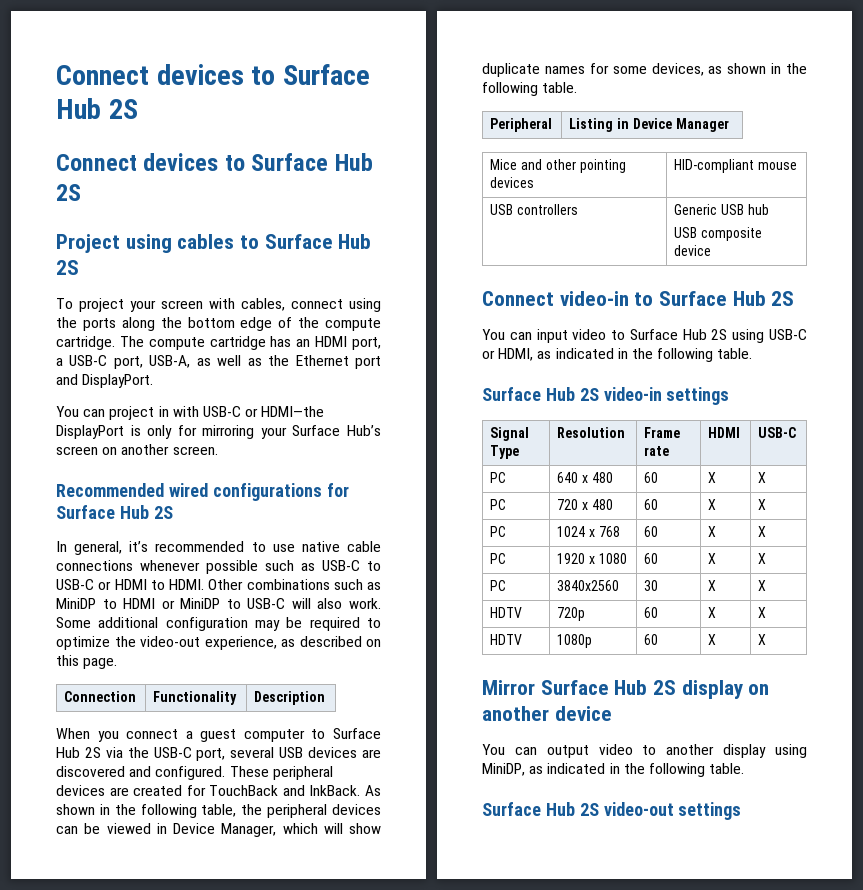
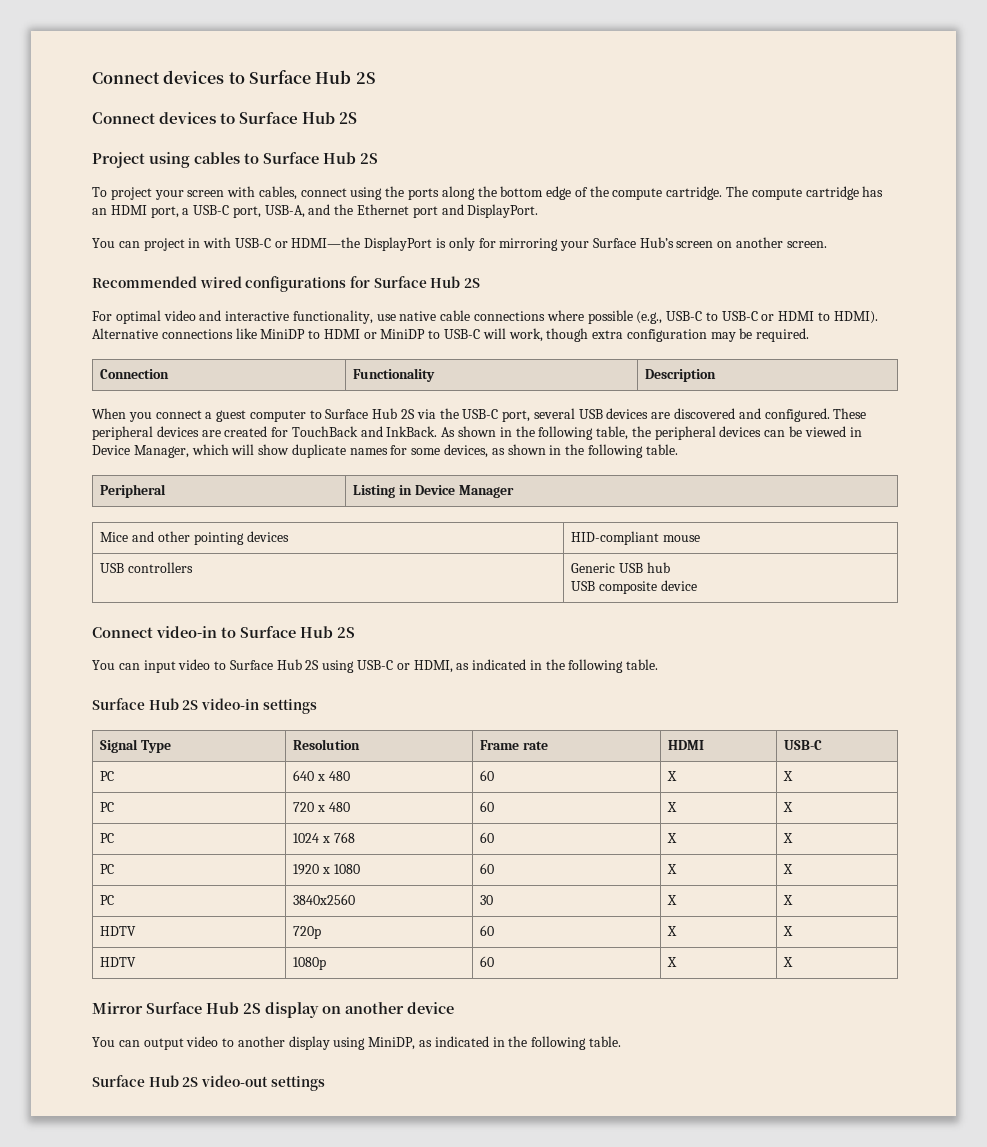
[196,355,262,366] as well as -> [308,204,331,215] and
[56,541,381,555] [56,560,315,574] In general, it’s recommended to use native cable connections whenever possible such as -> [92,310,663,324] For optimal video and interactive functionality, use native cable connections where possible (e.g.,
[169,579,381,590] HDMI. Other combinations such as -> [833,311,878,324] [92,328,257,339] HDMI). Alternative connections like
[317,598,381,609] [56,617,381,631] [56,636,381,650] [56,655,118,669] also work. Some additional configuration may be required to optimize the video-out experience, as described on this page. -> [508,328,810,342] work, though extra configuration may be required.

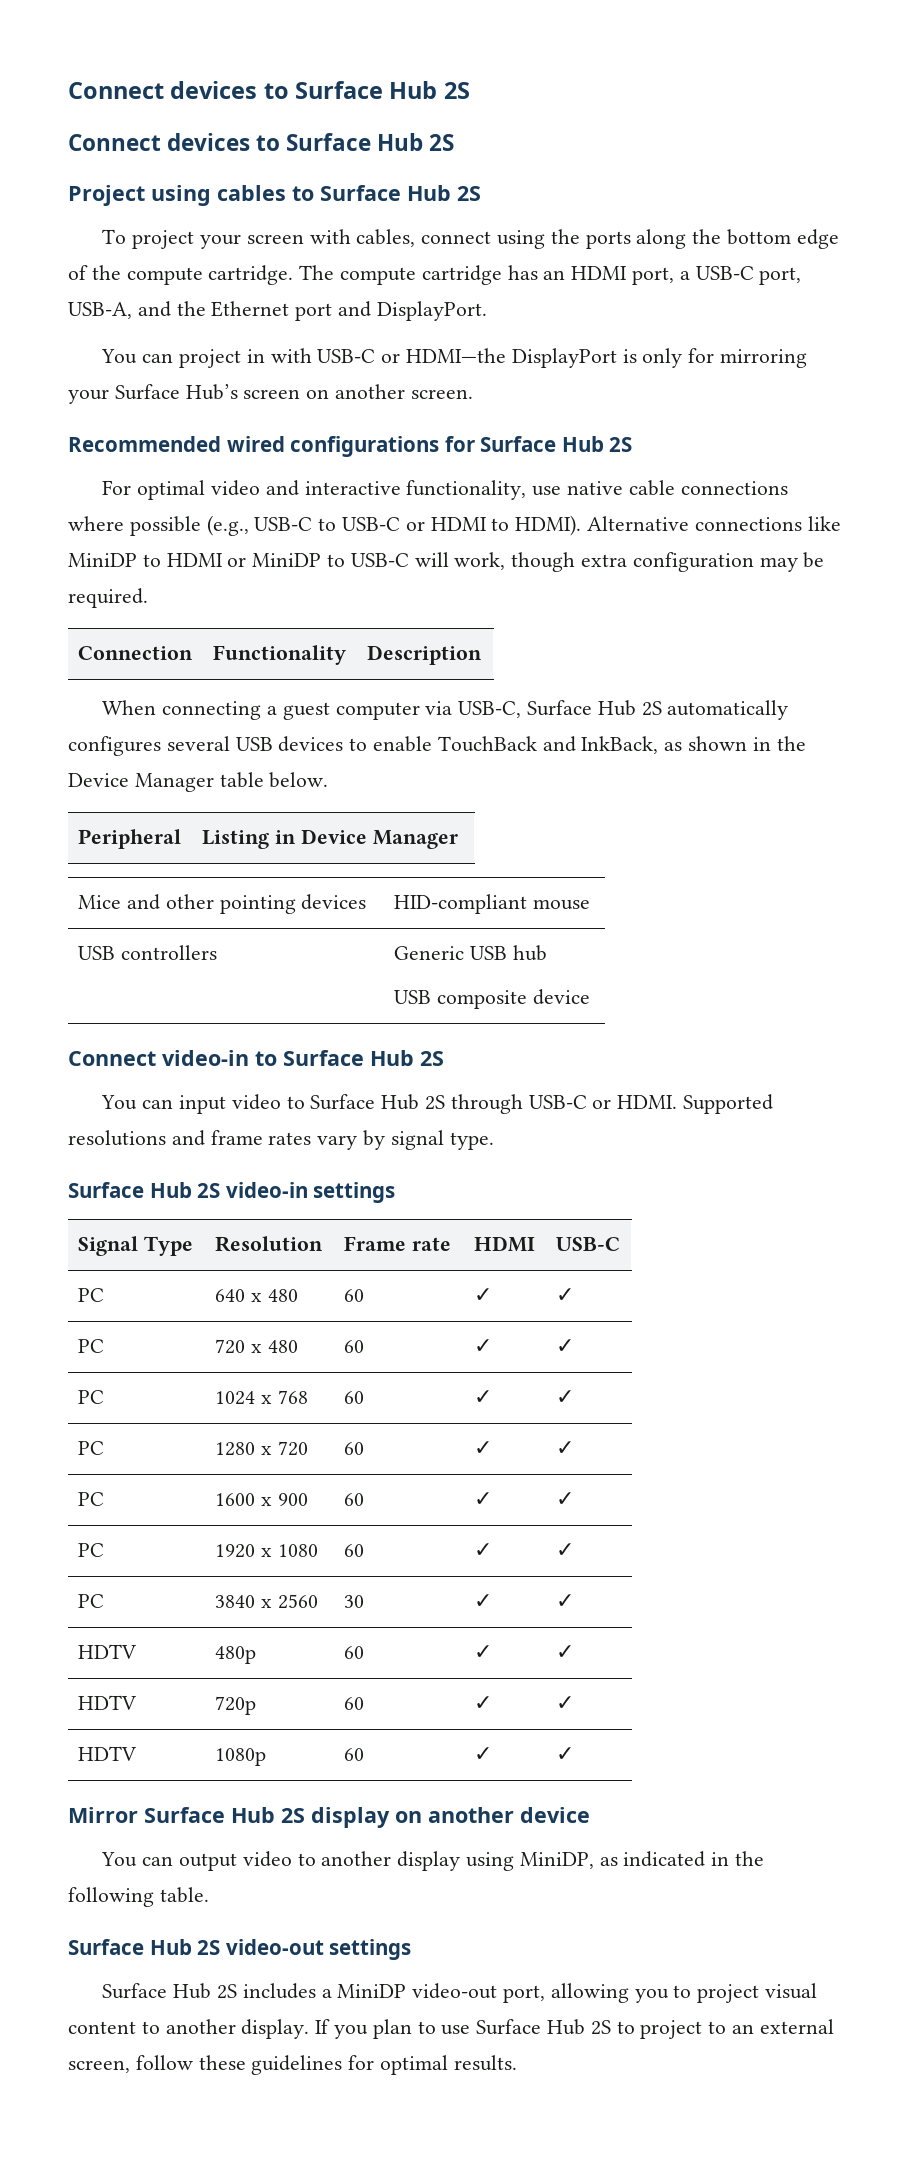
[128,410,202,422] you connect -> [162,701,262,720] connecting
[309,408,867,422] [92,426,862,440] [92,444,678,458] to Surface Hub 2S via the USB-C port, several USB devices are discovered and configured. These peripheral devices are created for TouchBack and InkBack. As shown in the following table, the peripheral devices can be viewed in Device Manager, which will show duplicate names for some devices, as shown in the following table. -> [425,700,789,720] [68,736,806,756] [68,772,329,792] via USB-C, Surface Hub 2S automatically configures several USB devices to enable TouchBack and InkBack, as shown in the Device Manager table below.
[322,659,659,673] using USB-C or HDMI, as indicated in the following table. -> [450,1094,774,1114] [68,1130,494,1150] through USB-C or HDMI. Supported resolutions and frame rates vary by signal type.
[667,771,678,781] [783,771,794,781] X | X -> [474,1288,493,1302] [556,1288,575,1302] ✓ | ✓
[667,802,678,812] [783,802,794,812] X | X -> [474,1339,493,1353] [556,1339,575,1353] ✓ | ✓
[667,833,678,843] [783,833,794,843] X | X -> [474,1390,493,1404] [556,1390,575,1404] [78,1441,105,1455] [215,1441,308,1456] [344,1442,365,1455] [474,1441,493,1455] [556,1441,575,1455] [78,1492,105,1506] [215,1493,308,1506] [344,1493,365,1506] [474,1492,493,1506] [556,1492,575,1506] ✓ | ✓ // PC | 1280 x 720 | 60 | ✓ | ✓ // PC | 1600 x 900 | 60 | ✓ | ✓
[667,864,678,874] [783,864,794,874] [100,895,115,905] [293,894,356,905] [480,895,494,905] [667,895,678,905] [783,895,794,905] X | X // PC | 3840x2560 | 30 | X | X -> [474,1543,493,1557] [556,1543,575,1557] [78,1594,105,1608] [215,1594,318,1609] [344,1595,365,1608] [474,1594,493,1608] [556,1594,575,1608] [78,1644,137,1659] [215,1646,257,1664] [344,1646,365,1659] [474,1645,493,1659] [556,1645,575,1659] ✓ | ✓ // PC | 3840 x 2560 | 30 | ✓ | ✓ // HDTV | 480p | 60 | ✓ | ✓
[667,926,678,936] [783,926,794,936] X | X -> [474,1696,493,1710] [556,1696,575,1710] ✓ | ✓
[667,957,678,967] [783,957,794,967] X | X -> [474,1747,493,1761] [556,1747,575,1761] ✓ | ✓
(325, 1083) none -> [102,1983,818,2003] [68,2019,834,2039] [68,2055,517,2075] // Surface Hub 2S includes a MiniDP video-out port, allowing you to project visual content to another display. If you plan to use Surface Hub 2S to project to an external screen, follow these guidelines for optimal results.

